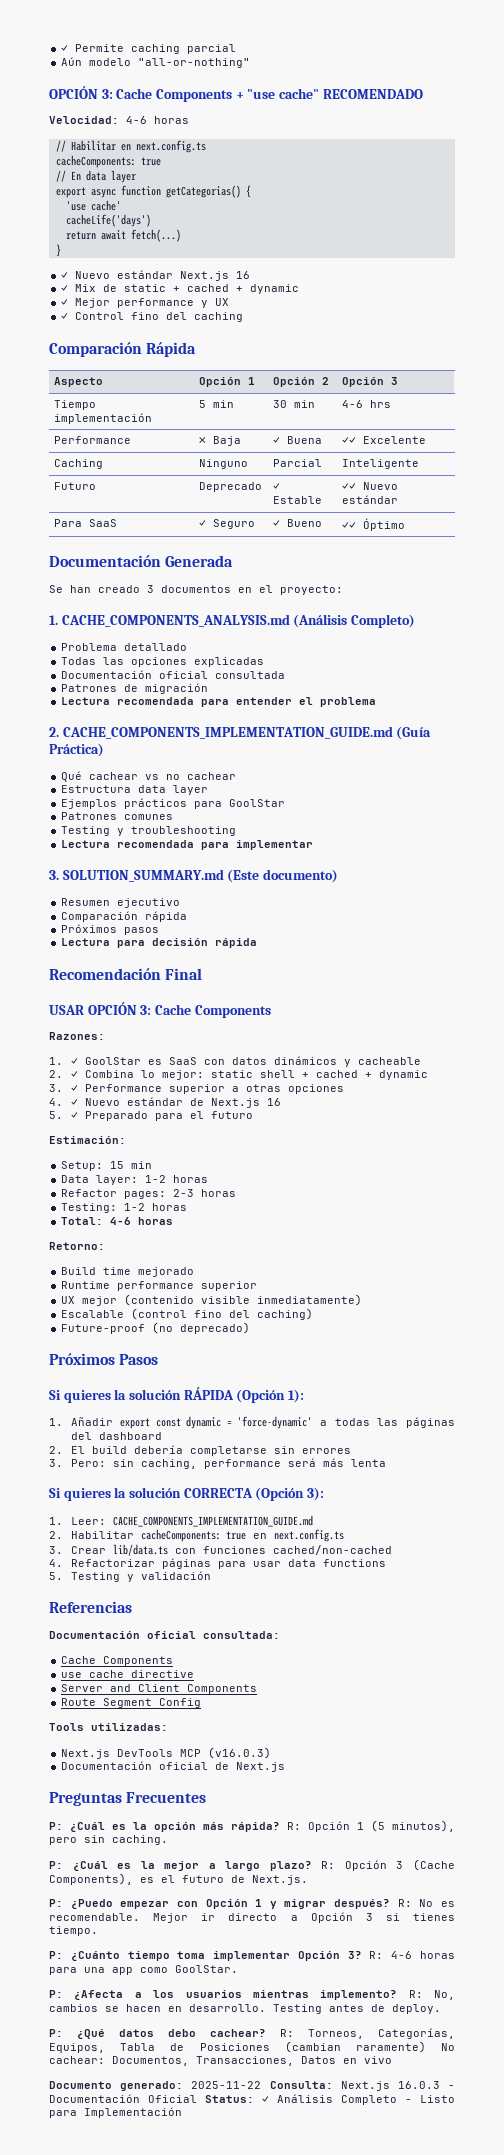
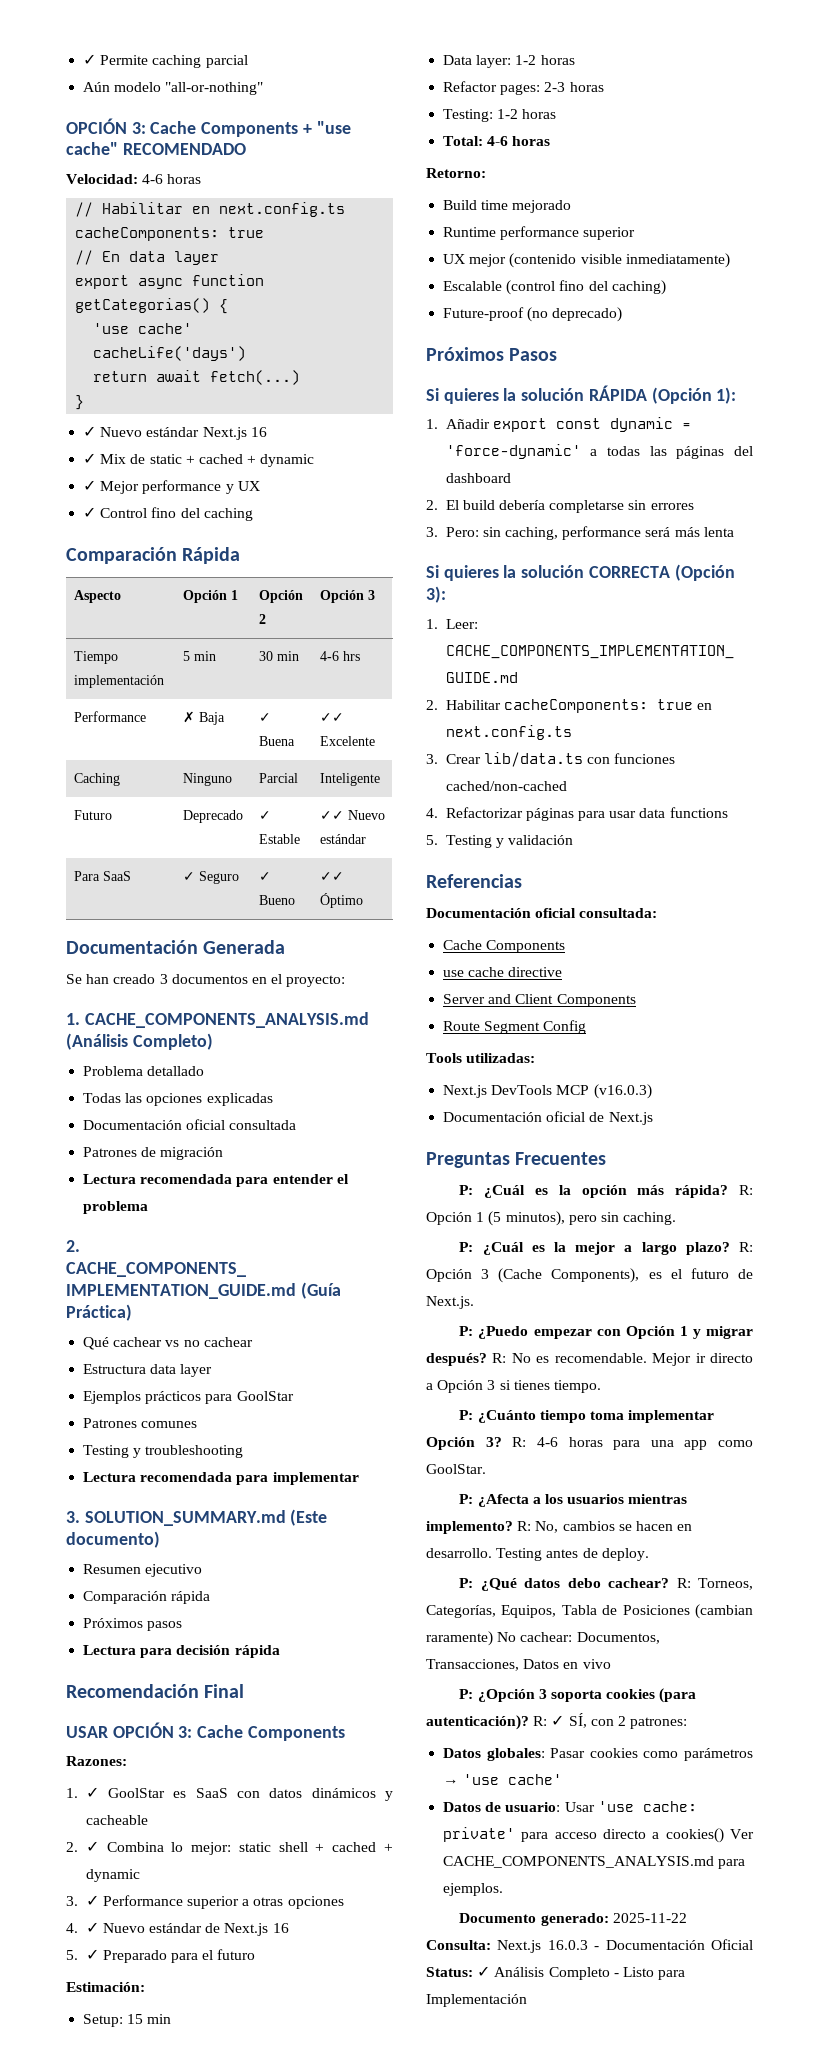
(392, 2060) none -> [459,1688,697,1703] [426,1713,688,1730] [443,1748,753,1761] [443,1774,563,1785] [443,1801,697,1812] [443,1827,754,1843] [443,1856,746,1869] [443,1883,504,1896] // P: ¿Opción 3 soporta cookies (para autenticación)? R: ✓ SÍ, con 2 patrones: // Datos globales: Pasar cookies como parámetros → 'use cache' // Datos de usuario: Usar 'use cache: private' para acceso directo a cookies() Ver CACHE_COMPONENTS_ANALYSIS.md para ejemplos.

